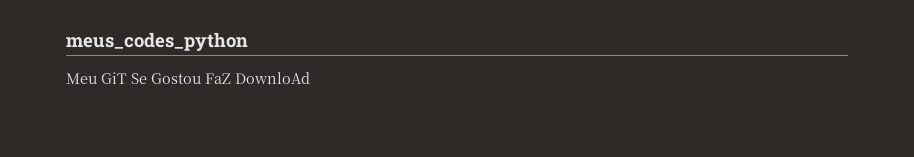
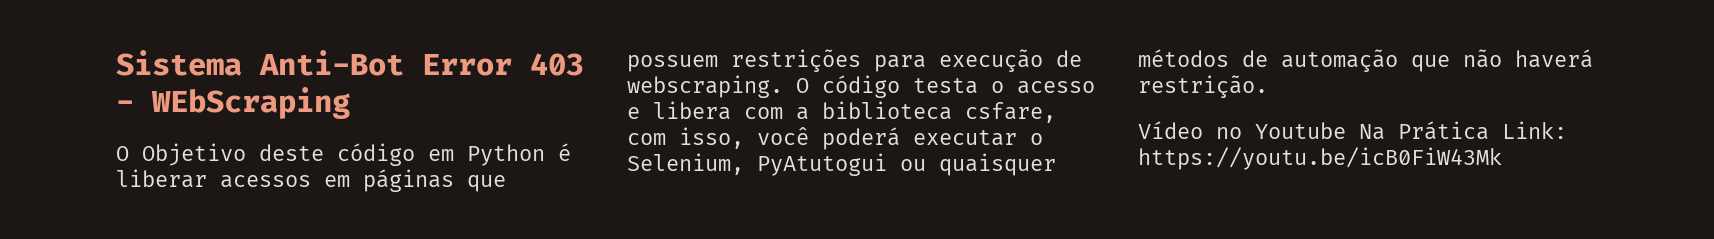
[66,32,248,51] [66,72,310,84] meus_codes_python // Meu GiT Se Gostou FaZ DownloAd -> [116,50,584,76] [116,87,350,119] [116,143,571,166] [116,169,506,192] [627,49,1082,72] [627,75,1095,98] [627,101,1056,123] [627,127,1043,150] [627,153,1056,176] [1138,49,1593,72] [1138,75,1268,98] [1138,121,1567,140] [1138,147,1502,170] Sistema Anti-Bot Error 403 - WEbScraping // O Objetivo deste código em Python é liberar acessos em páginas que possuem restrições para execução de webscraping. O código testa o acesso e libera com a biblioteca csfare, com isso, você poderá executar o Selenium, PyAtutogui ou quaisquer métodos de automação que não haverá restrição. // Vídeo no Youtube Na Prática Link: https://youtu.be/icB0FiW43Mk

